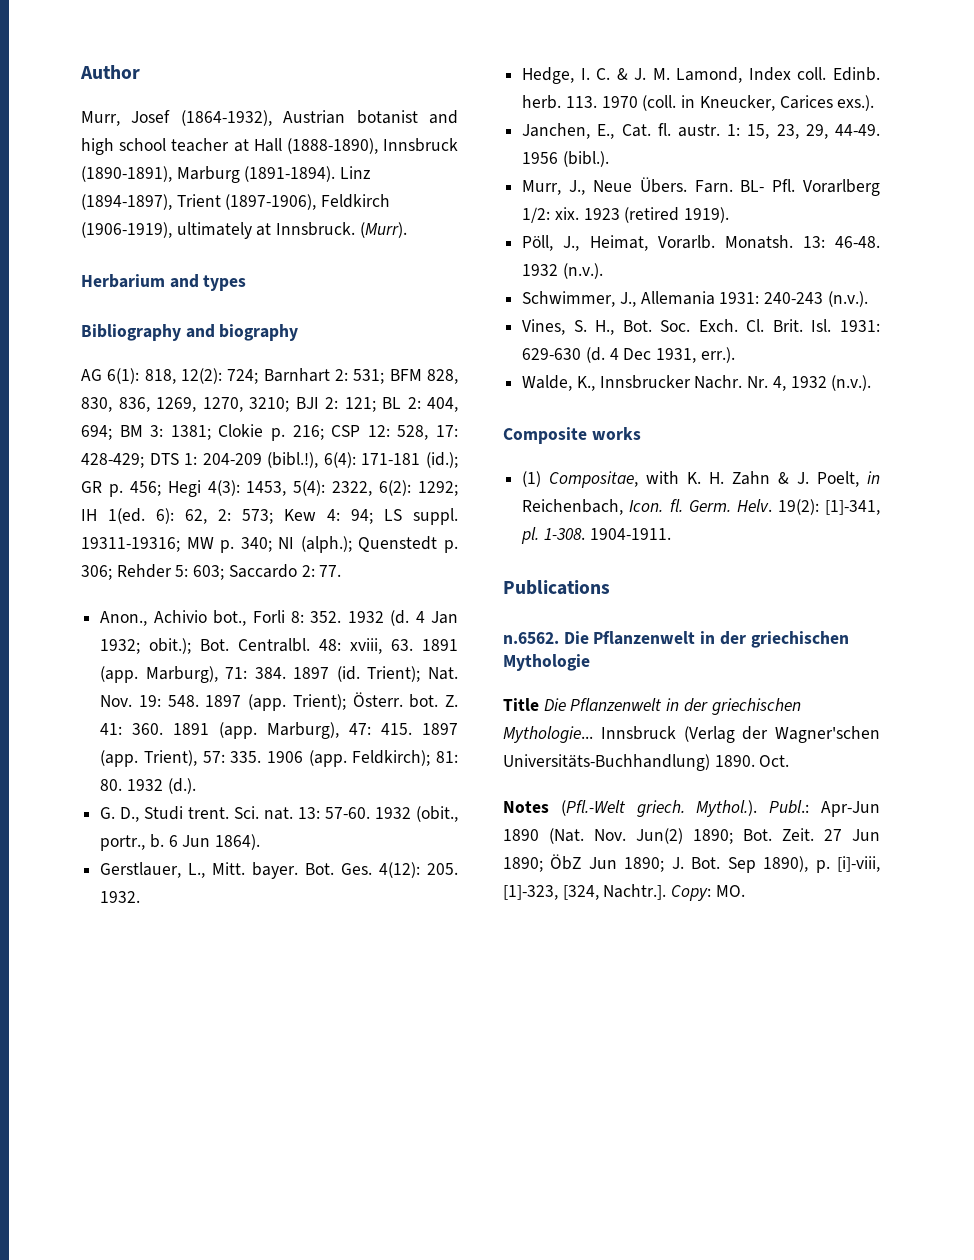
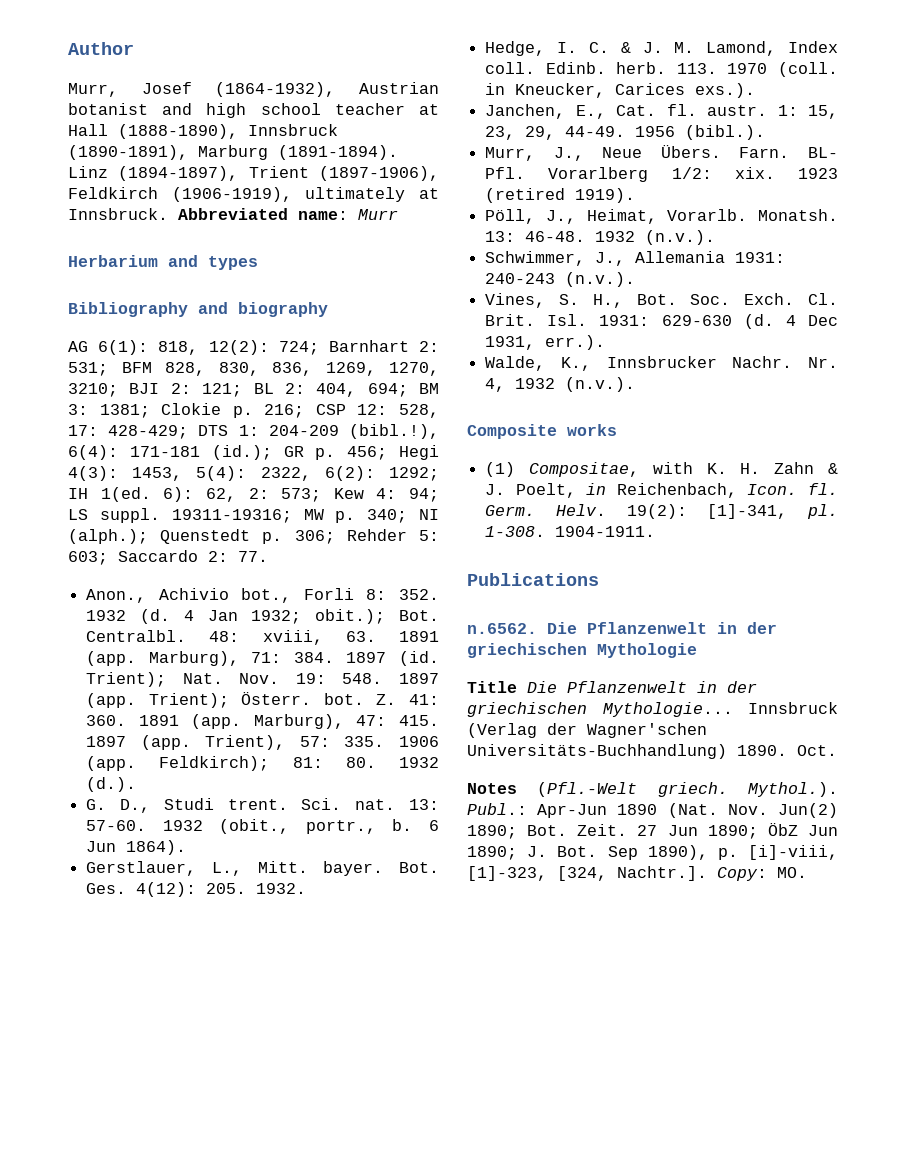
[359,222,407,238] (Murr). -> [178,208,398,220] Abbreviated name: Murr

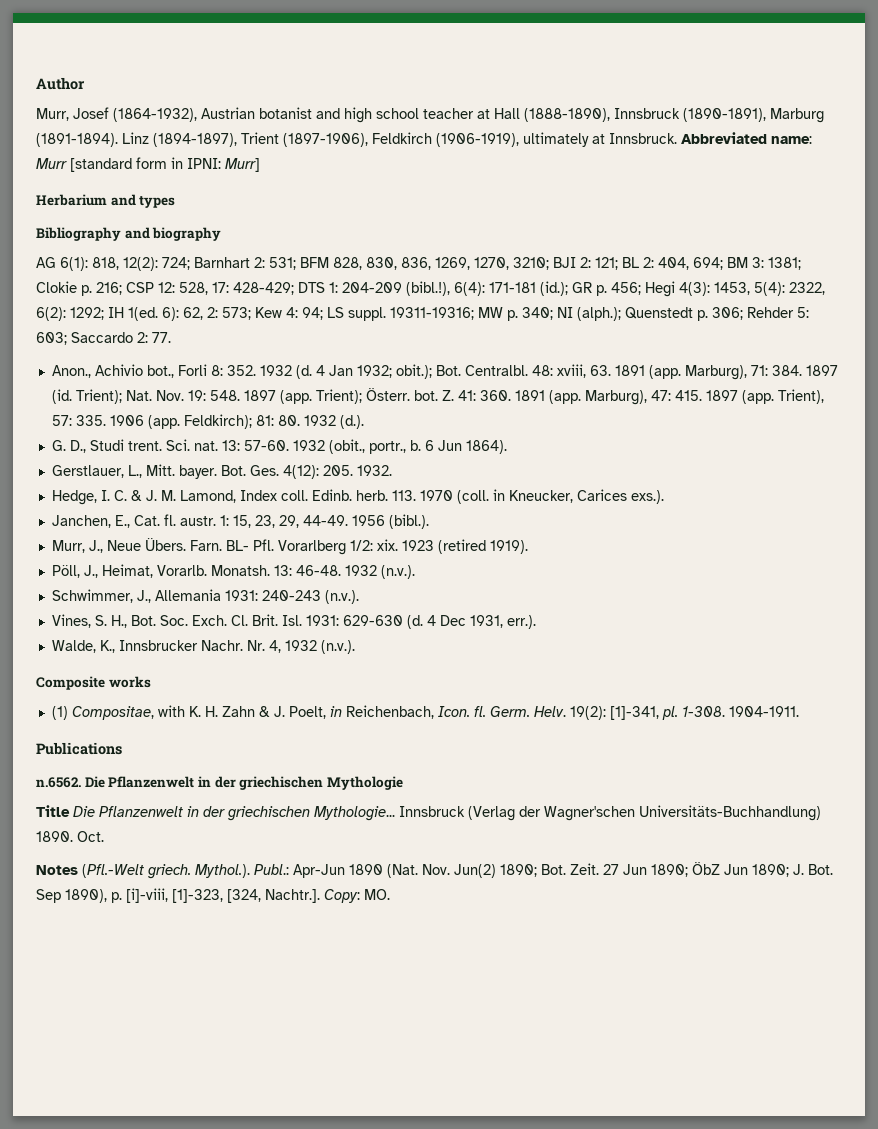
(398, 214) none -> [70,157,260,172] [standard form in IPNI: Murr]

